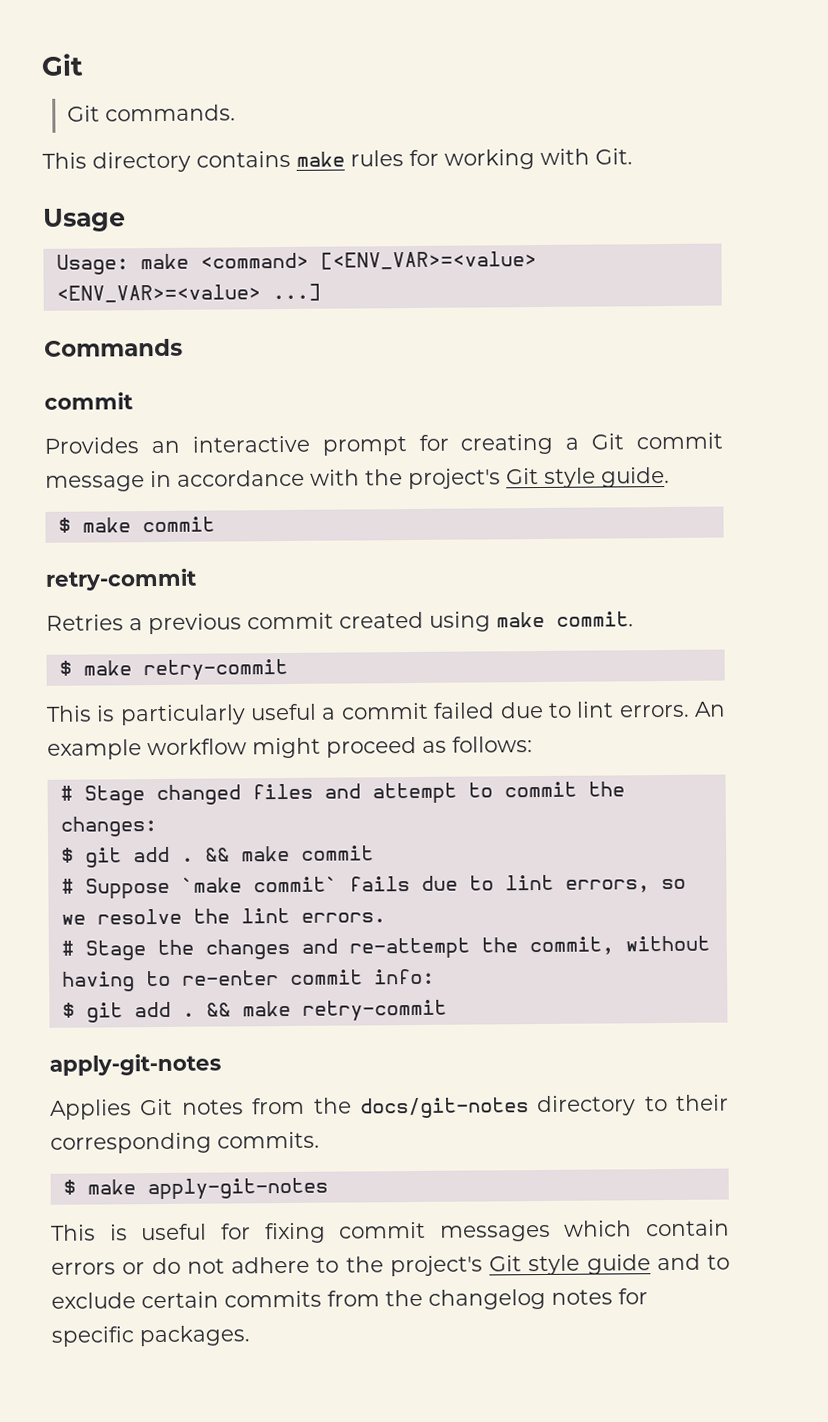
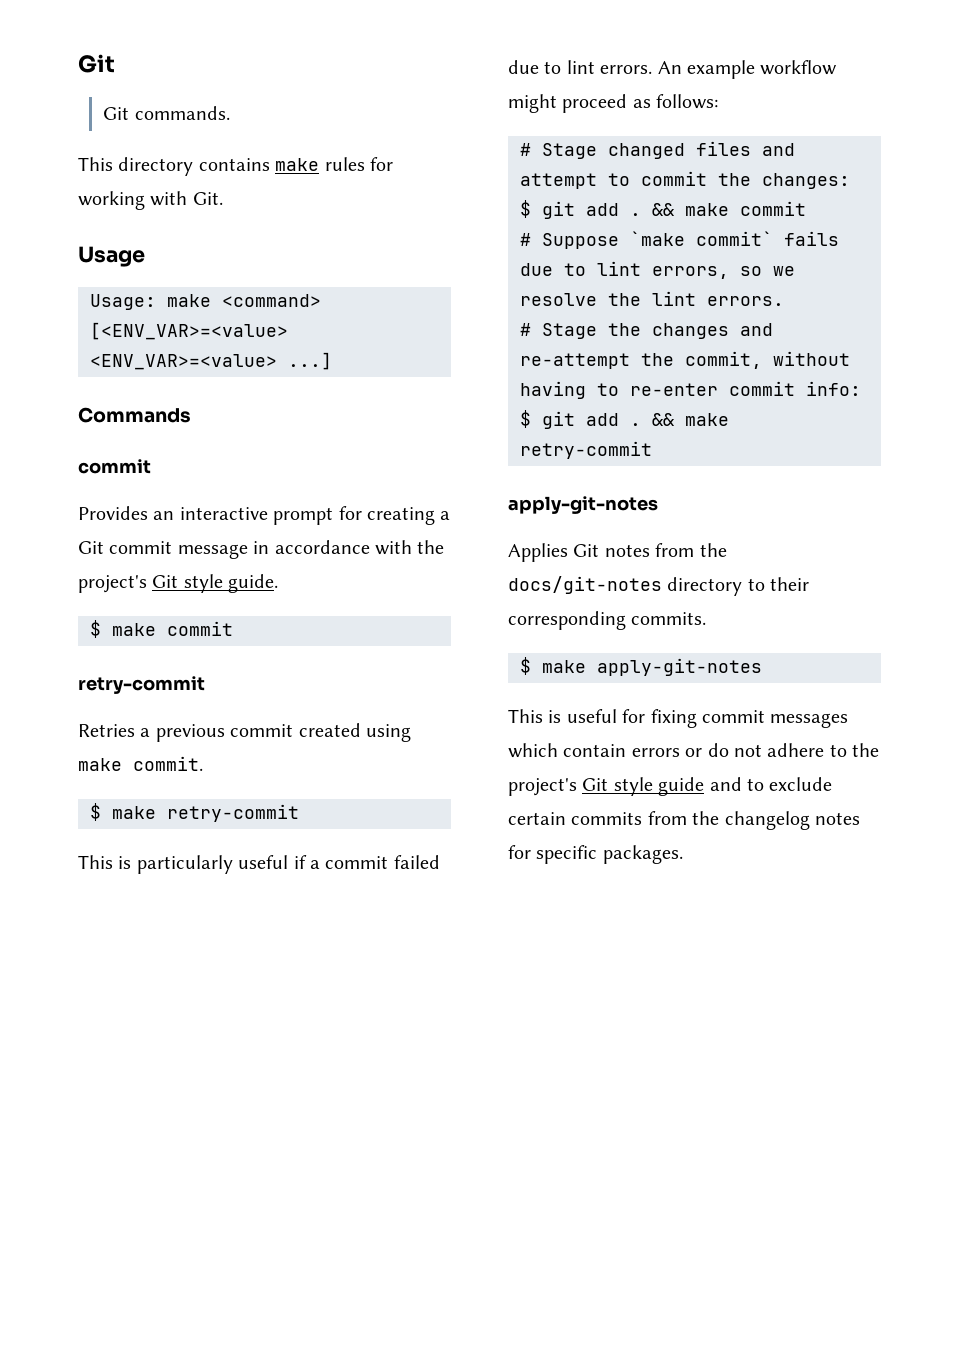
(318, 712) none -> [293,855,307,869] if

